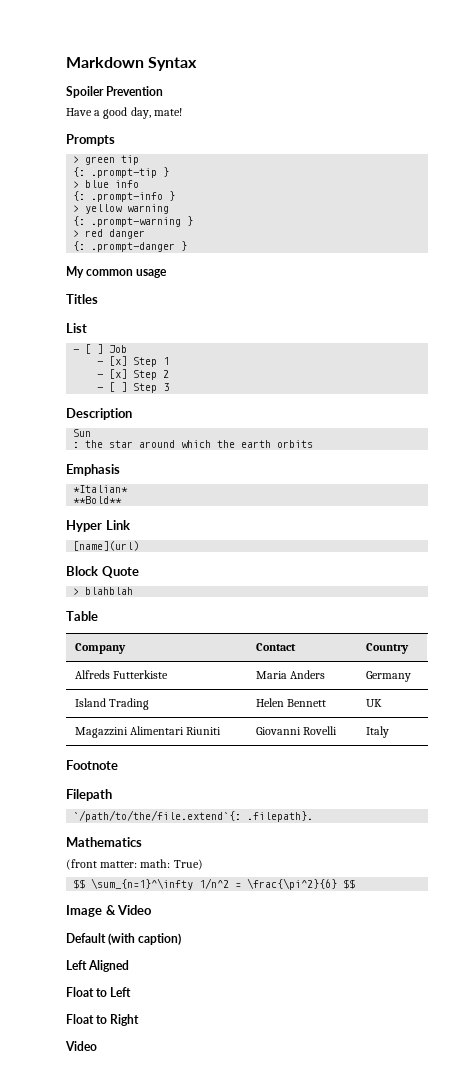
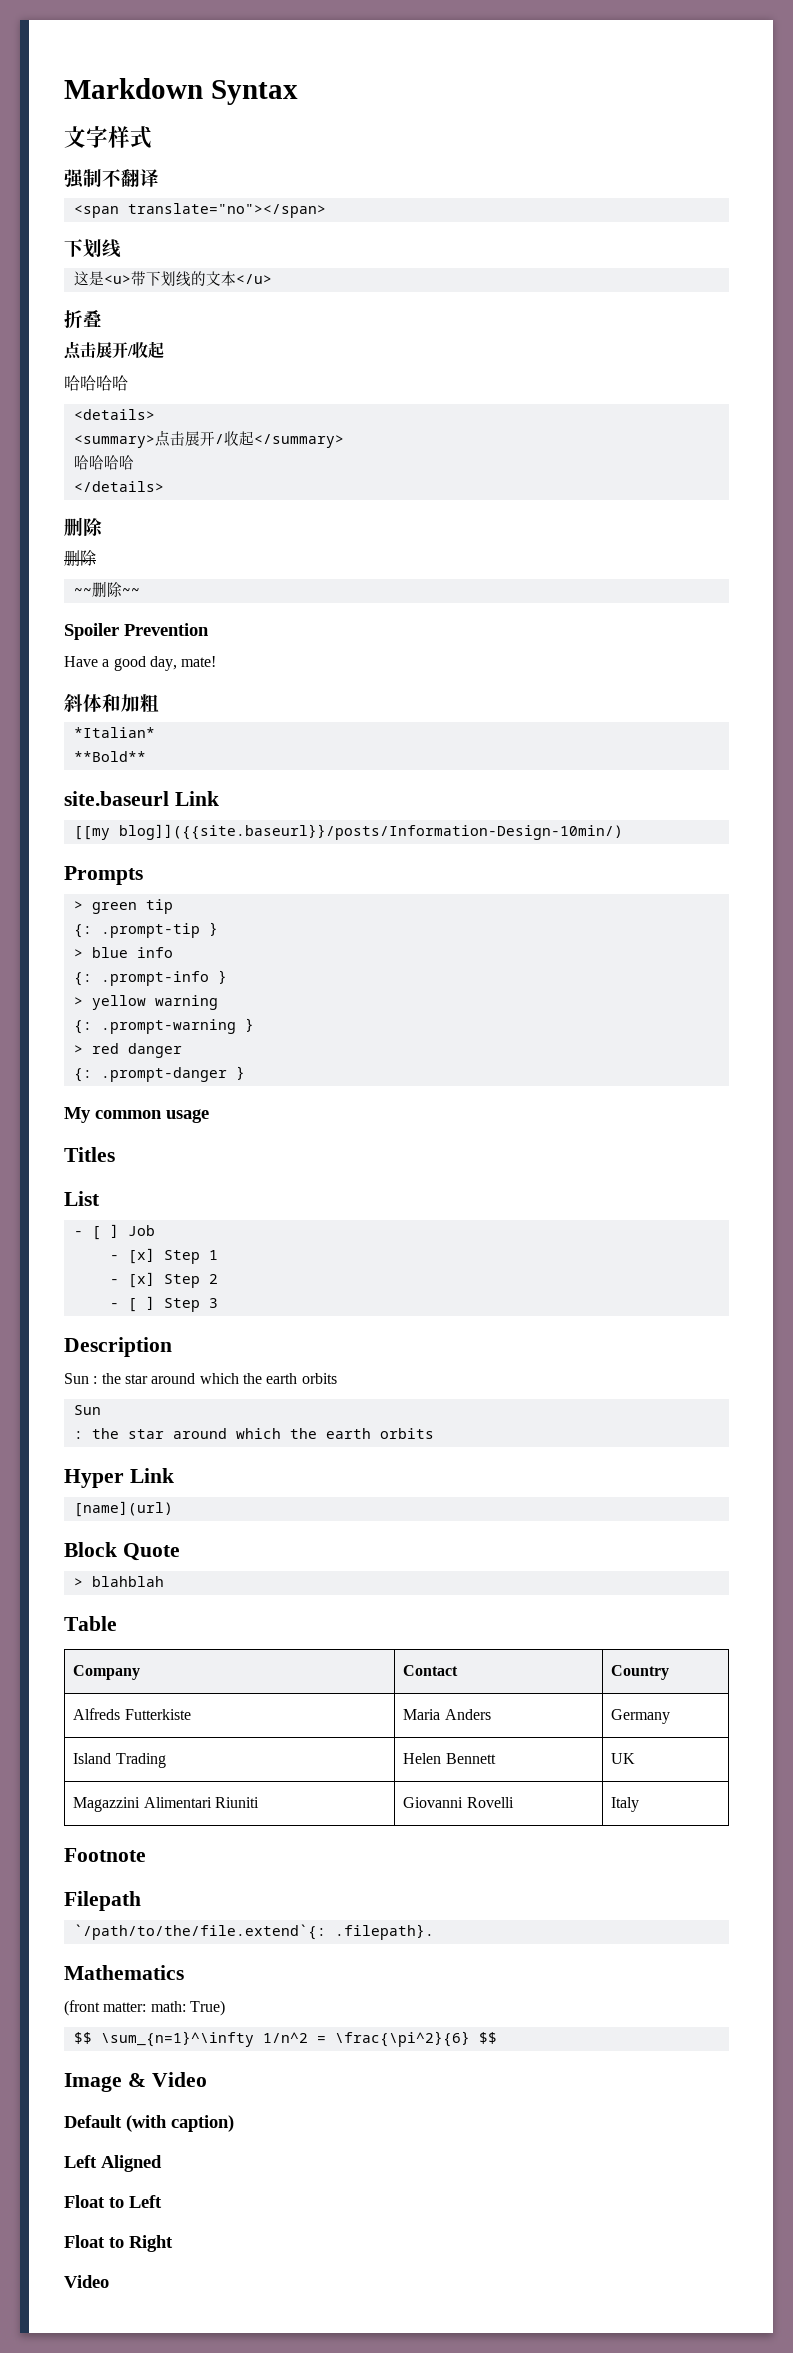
(198, 64) none -> [64,126,152,149] [64,169,159,189] [73,203,326,218] [64,239,121,258] [73,271,272,287] [64,309,102,328] [64,341,164,359] [64,375,128,391] [73,409,155,420] [73,430,344,448] [73,455,134,470] [73,481,164,492] [64,517,103,537] [64,550,97,566] [73,581,140,597] // 文字样式 // 强制不翻译 // <span translate="no"></span> // 下划线 // 这是<u>带下划线的文本</u> // 折叠 // 点击展开/收起 // 哈哈哈哈 // <details> // <summary>点击展开/收起</summary> // 哈哈哈哈 // </details> // 删除 // 删除 // ~~删除~~
(182, 112) none -> [64,693,159,712] [73,727,155,738] [73,751,146,762] [64,791,219,806] [73,824,623,840] // 斜体和加粗 // *Italian* // **Bold** // site.baseurl Link // [[my blog]]({{site.baseurl}}/posts/Information-Design-10min/)
(132, 414) none -> [64,1373,337,1384] // Sun : the star around which the earth orbits
[66,464,120,476] [73,485,129,493] [73,496,123,504] // Emphasis // *Italian* // **Bold** -> (434, 1433) none

